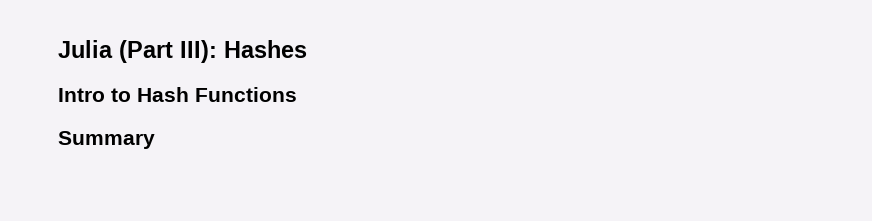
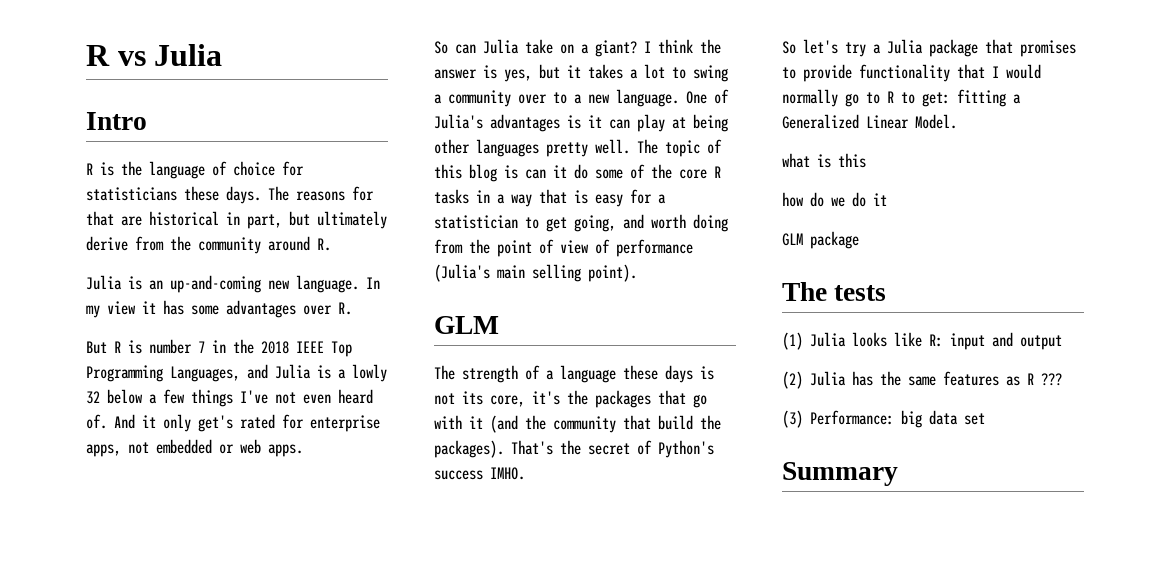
[58,40,307,63] [58,87,297,102] Julia (Part III): Hashes // Intro to Hash Functions -> [86,44,223,66] [86,112,147,130] [86,161,304,179] [86,186,374,204] [86,211,387,229] [86,236,331,254] [86,275,380,293] [86,300,352,318] [86,339,352,357] [86,364,387,382] [86,389,373,407] [86,414,380,432] [86,439,303,457] [434,39,721,57] [434,64,728,82] [434,89,729,107] [434,114,728,132] [434,139,722,157] [434,164,721,182] [434,189,666,207] [434,214,728,232] [434,239,693,257] [434,264,637,282] [434,316,499,334] [434,365,714,383] [434,390,707,408] [434,415,721,433] [434,440,714,458] [434,467,525,480] [782,39,1076,57] [782,64,1041,82] [782,89,1021,107] [782,114,957,129] [782,153,866,168] [782,192,887,207] [782,231,859,249] [782,282,887,301] [782,332,1062,350] [782,371,1062,389] [782,410,985,428] R vs Julia // Intro // R is the language of choice for statisticians these days. The reasons for that are historical in part, but ultimately derive from the community around R. // Julia is an up-and-coming new language. In my view it has some advantages over R. // But R is number 7 in the 2018 IEEE Top Programming Languages, and Julia is a lowly 32 below a few things I've not even heard of. And it only get's rated for enterprise apps, not embedded or web apps. // So can Julia take on a giant? I think the answer is yes, but it takes a lot to swing a community over to a new language. One of Julia's advantages is it can play at being other languages pretty well. The topic of this blog is can it do some of the core R tasks in a way that is easy for a statistician to get going, and worth doing from the point of view of performance (Julia's main selling point). // GLM // The strength of a language these days is not its core, it's the packages that go with it (and the community that build the packages). That's the secret of Python's success IMHO. // So let's try a Julia package that promises to provide functionality that I would normally go to R to get: fitting a Generalized Linear Model. // what is this // how do we do it // GLM package // The tests // (1) Julia looks like R: input and output // (2) Julia has the same features as R ??? // (3) Performance: big data set

